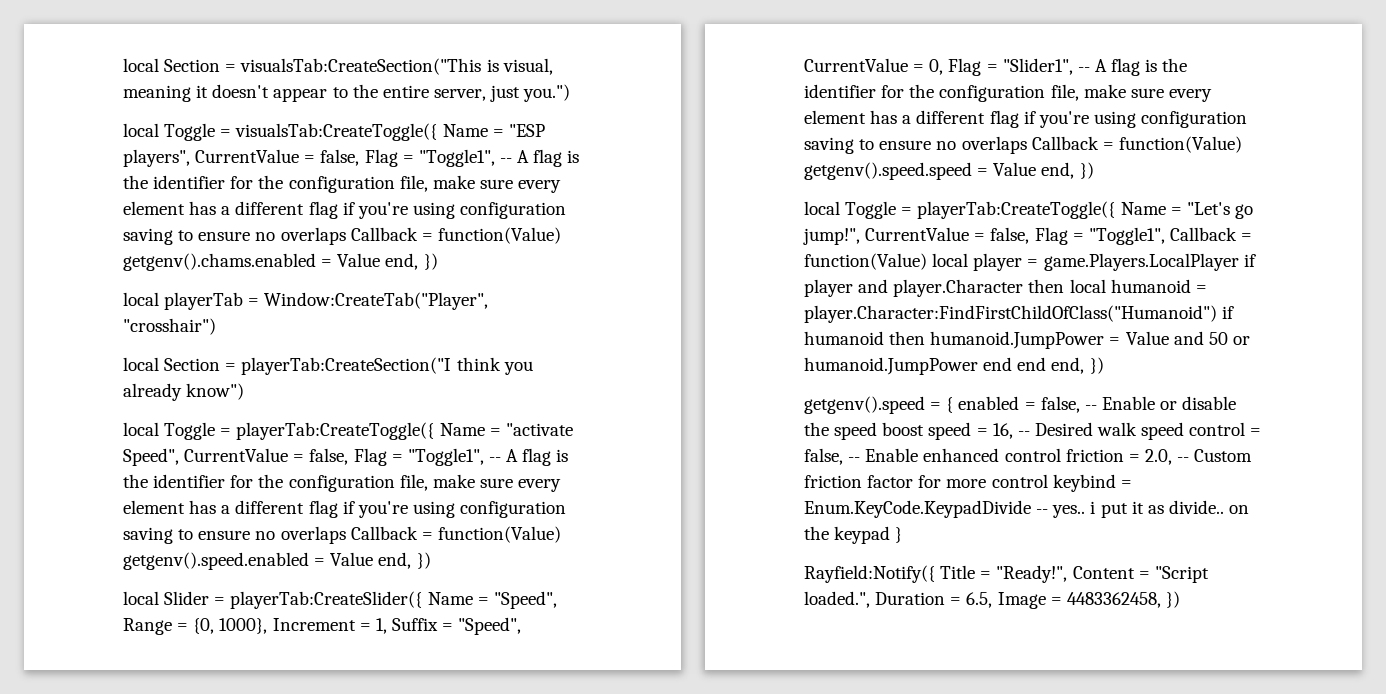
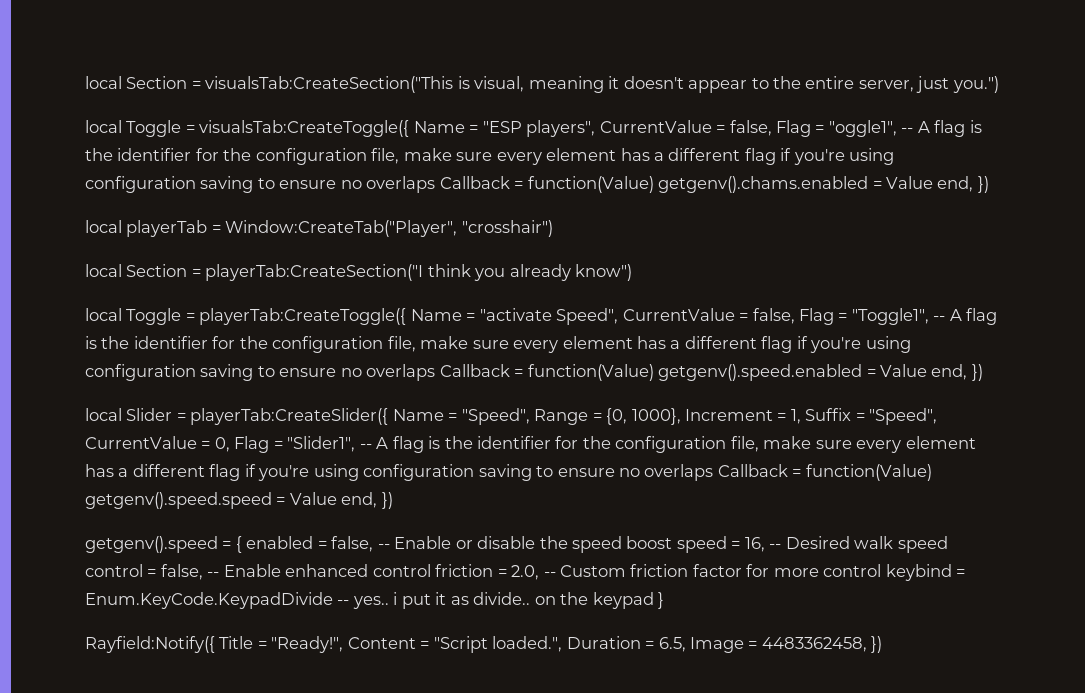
[418,149,495,167] "Toggle1", -> [828,120,897,137] "oggle1",
[804,201,1253,219] [803,227,1253,245] [804,253,1256,271] [804,279,1207,297] [804,305,1235,323] [804,331,1250,349] [804,357,1104,375] // local Toggle = playerTab:CreateToggle({ Name = "Let's go jump!", CurrentValue = false, Flag = "Toggle1", Callback = function(Value) local player = game.Players.LocalPlayer if player and player.Character then local humanoid = player.Character:FindFirstChildOfClass("Humanoid") if humanoid then humanoid.JumpPower = Value and 50 or humanoid.JumpPower end end end, }) -> (393, 500) none

